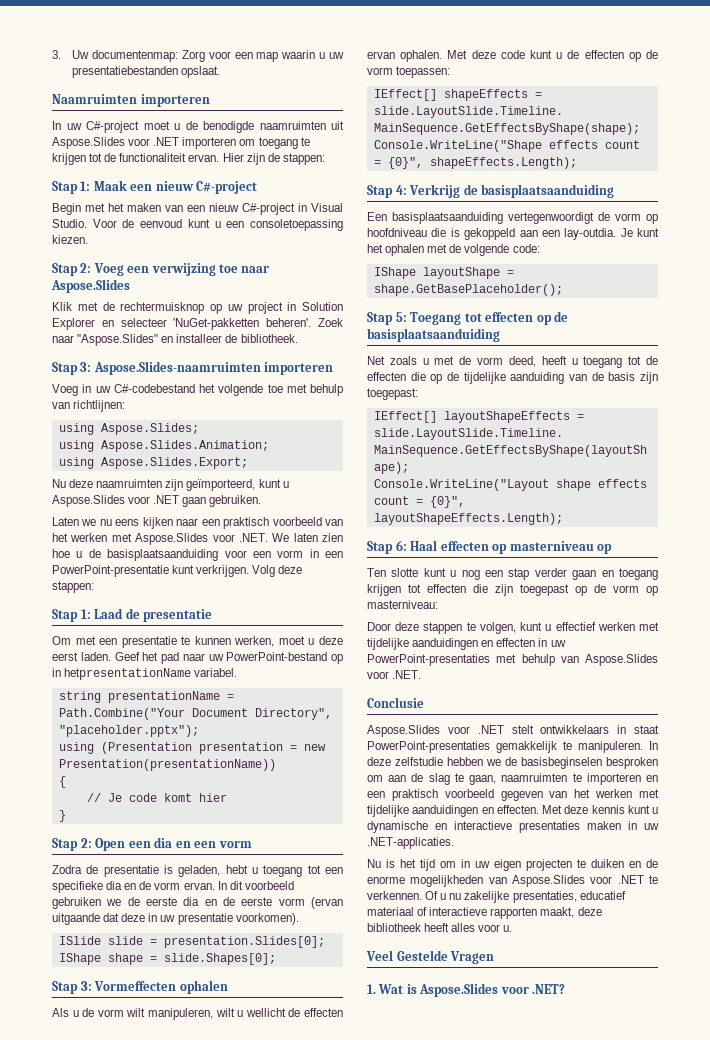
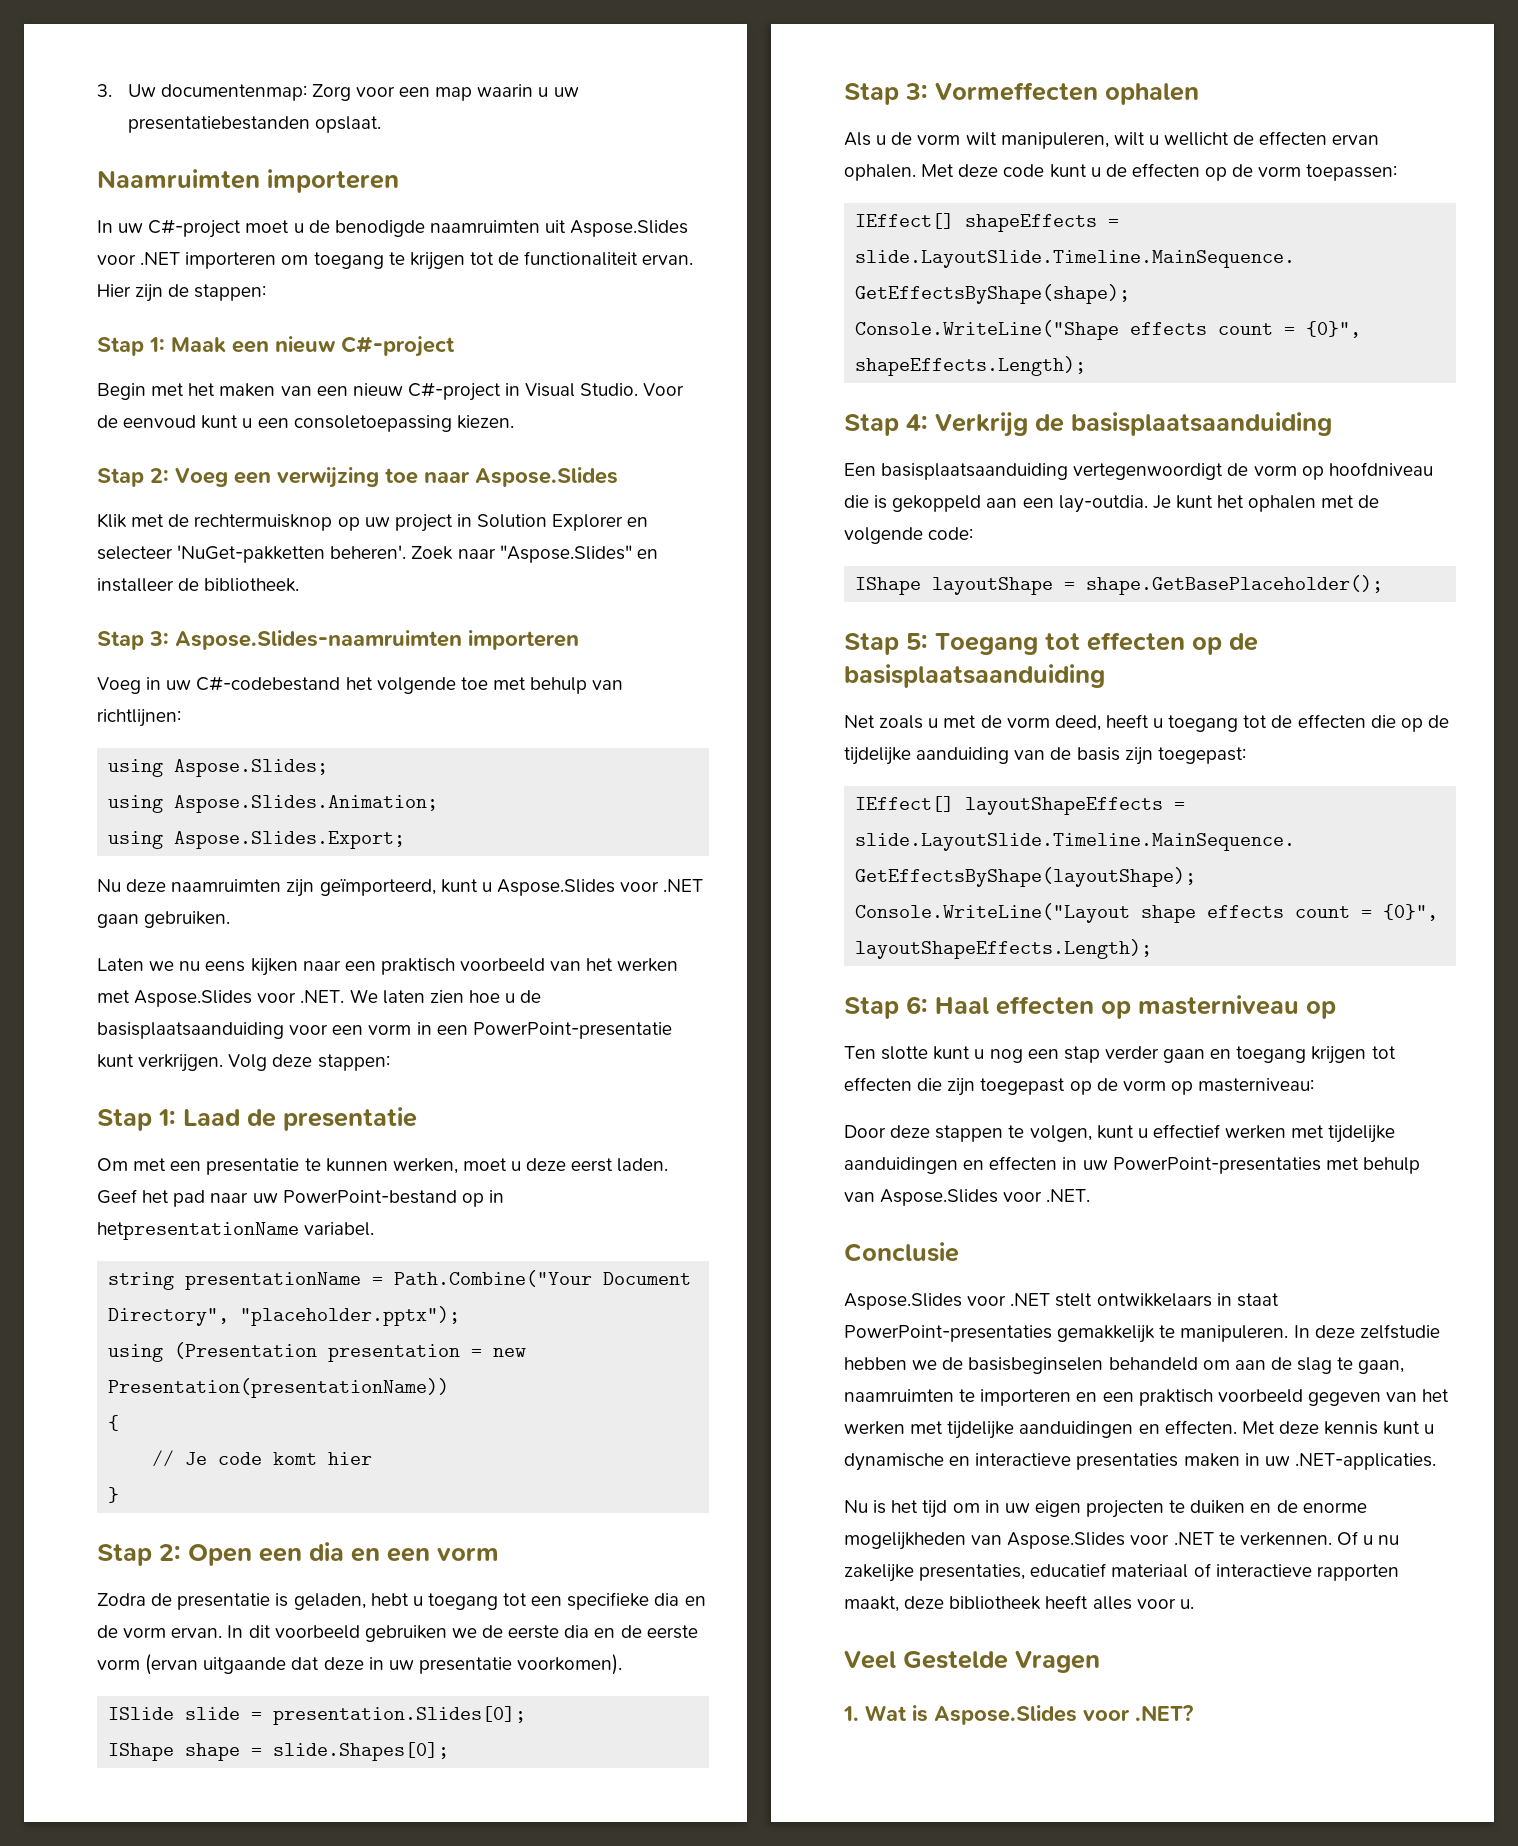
[606,757,658,769] besproken -> [1108,1357,1198,1371] behandeld

